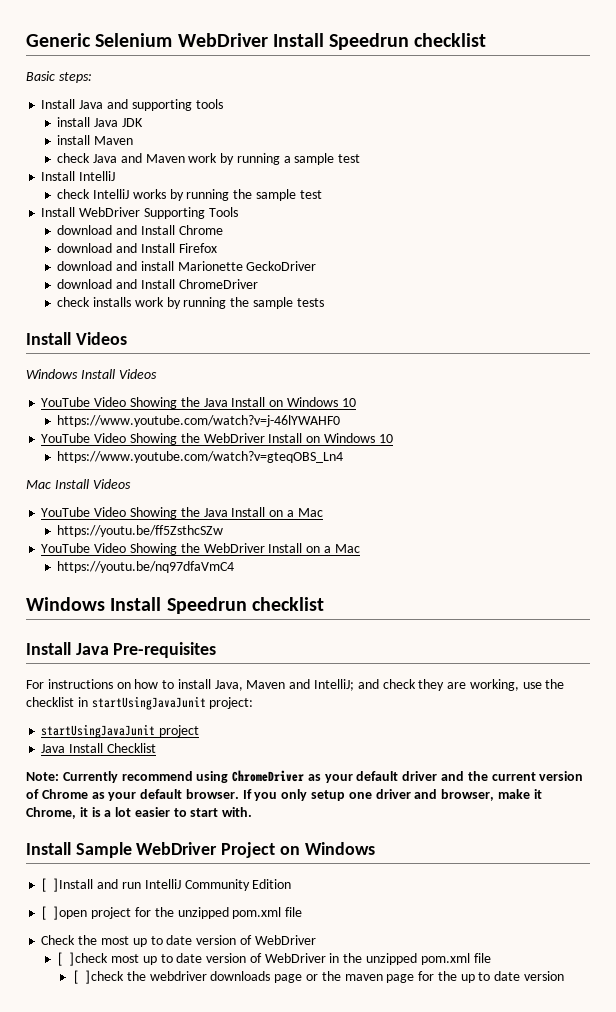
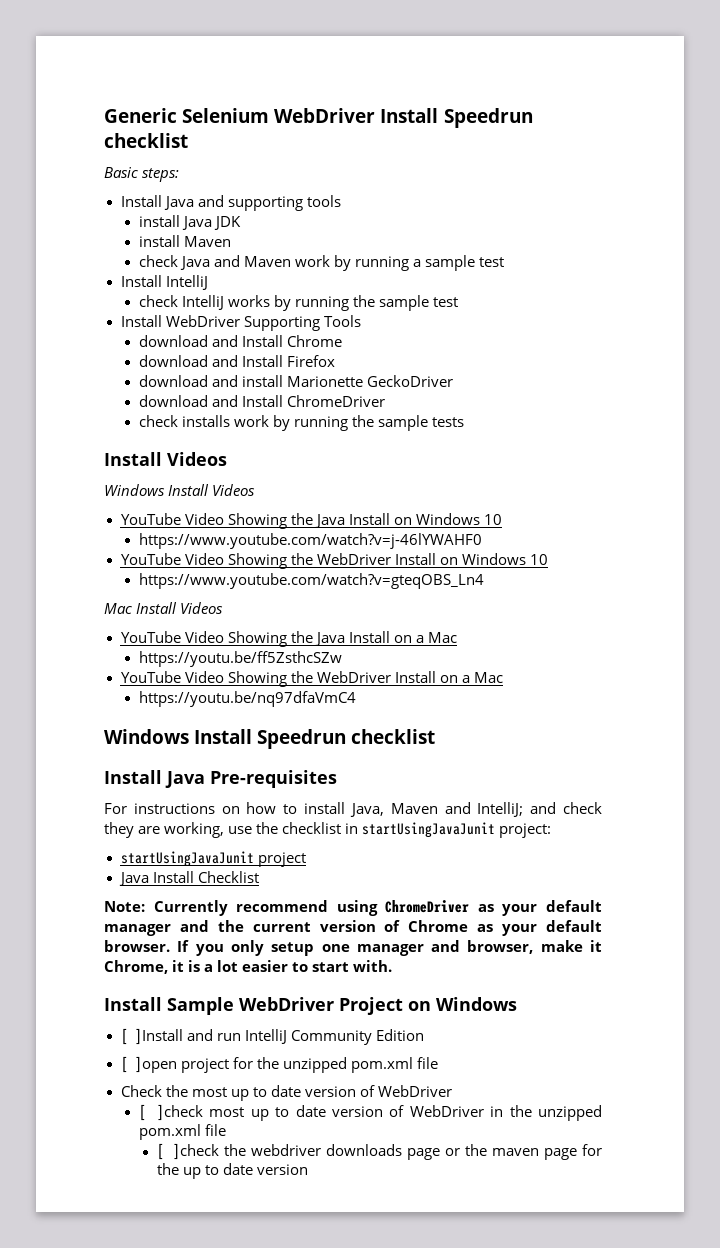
[402,771,438,781] driver -> [104,924,171,936] manager
[375,789,411,799] driver -> [356,944,424,956] manager

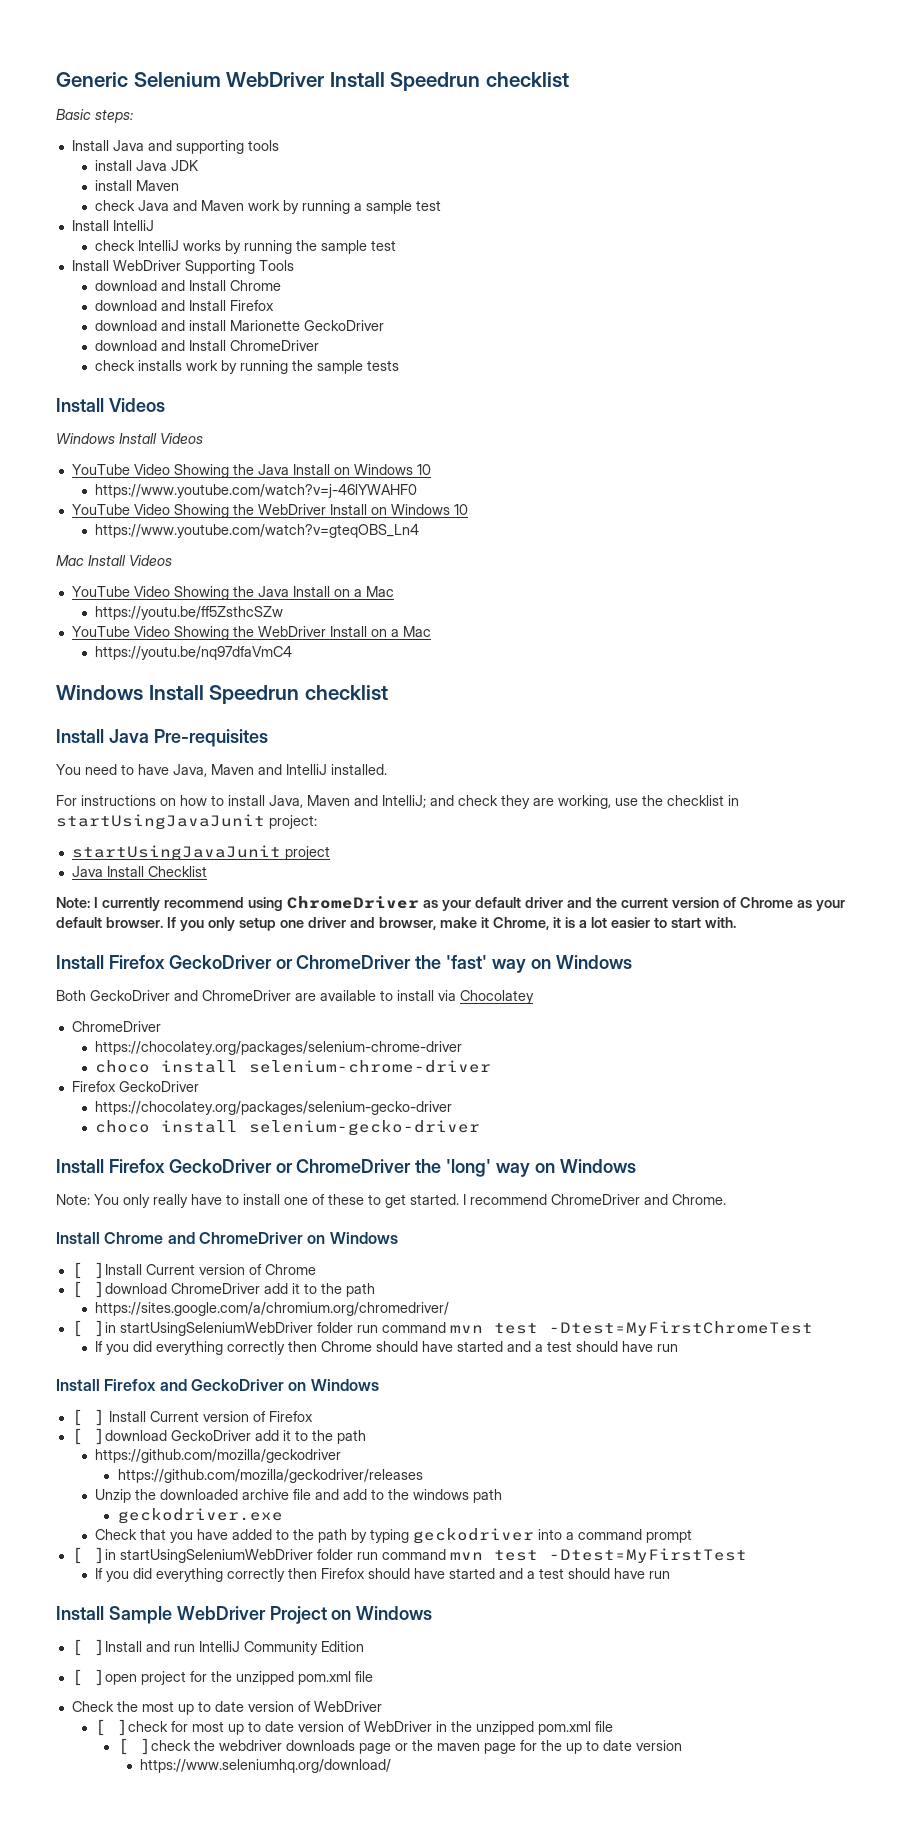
(337, 779) none -> [56,764,387,777] // You need to have Java, Maven and IntelliJ installed.
[153,900,228,916] Currently -> [94,897,160,911] I currently
[104,924,171,936] manager -> [525,897,563,908] driver
[356,944,424,956] manager -> [308,917,346,928] driver
(393, 966) none -> [56,955,632,973] [56,990,534,1004] [71,1021,161,1032] [94,1041,462,1055] [94,1060,491,1073] [71,1081,199,1092] [94,1101,452,1115] [94,1120,480,1136] [56,1159,636,1177] [56,1194,726,1208] [56,1232,398,1244] [71,1262,316,1279] [71,1281,375,1298] [94,1302,449,1316] [71,1320,813,1337] [94,1341,678,1355] [56,1379,379,1391] [71,1409,313,1426] [71,1428,366,1445] [94,1449,341,1463] [117,1469,423,1483] [94,1489,502,1503] [117,1508,283,1524] [94,1528,692,1544] [71,1547,747,1564] [94,1568,670,1582] // Install Firefox GeckoDriver or ChromeDriver the 'fast' way on Windows // Both GeckoDriver and ChromeDriver are available to install via Chocolatey // ChromeDriver // https://chocolatey.org/packages/selenium-chrome-driver // choco install selenium-chrome-driver // Firefox GeckoDriver // https://chocolatey.org/packages/selenium-gecko-driver // choco install selenium-gecko-driver // Install Firefox GeckoDriver or ChromeDriver the 'long' way on Windows // Note: You only really have to install one of these to get started. I recommend ChromeDriver and Chrome. // Install Chrome and ChromeDriver on Windows // [ ]Install Current version of Chrome // [ ]download ChromeDriver add it to the path // https://sites.google.com/a/chromium.org/chromedriver/ // [ ]in startUsingSeleniumWebDriver folder run command mvn test -Dtest=MyFirstChromeTest // If you did everything correctly then Chrome should have started and a test should have run // Install Firefox and GeckoDriver on Windows // [ ] Install Current version of Firefox // [ ]download GeckoDriver add it to the path // https://github.com/mozilla/geckodriver // https://github.com/mozilla/geckodriver/releases // Unzip the downloaded archive file and add to the windows path // geckodriver.exe // Check that you have added to the path by typing geckodriver into a command prompt // [ ]in startUsingSeleniumWebDriver folder run command mvn test -Dtest=MyFirstTest // If you did everything correctly then Firefox should have started and a test should have run
(203, 1112) none -> [170,1721,188,1732] for
(309, 1169) none -> [140,1759,392,1773] // https://www.seleniumhq.org/download/

